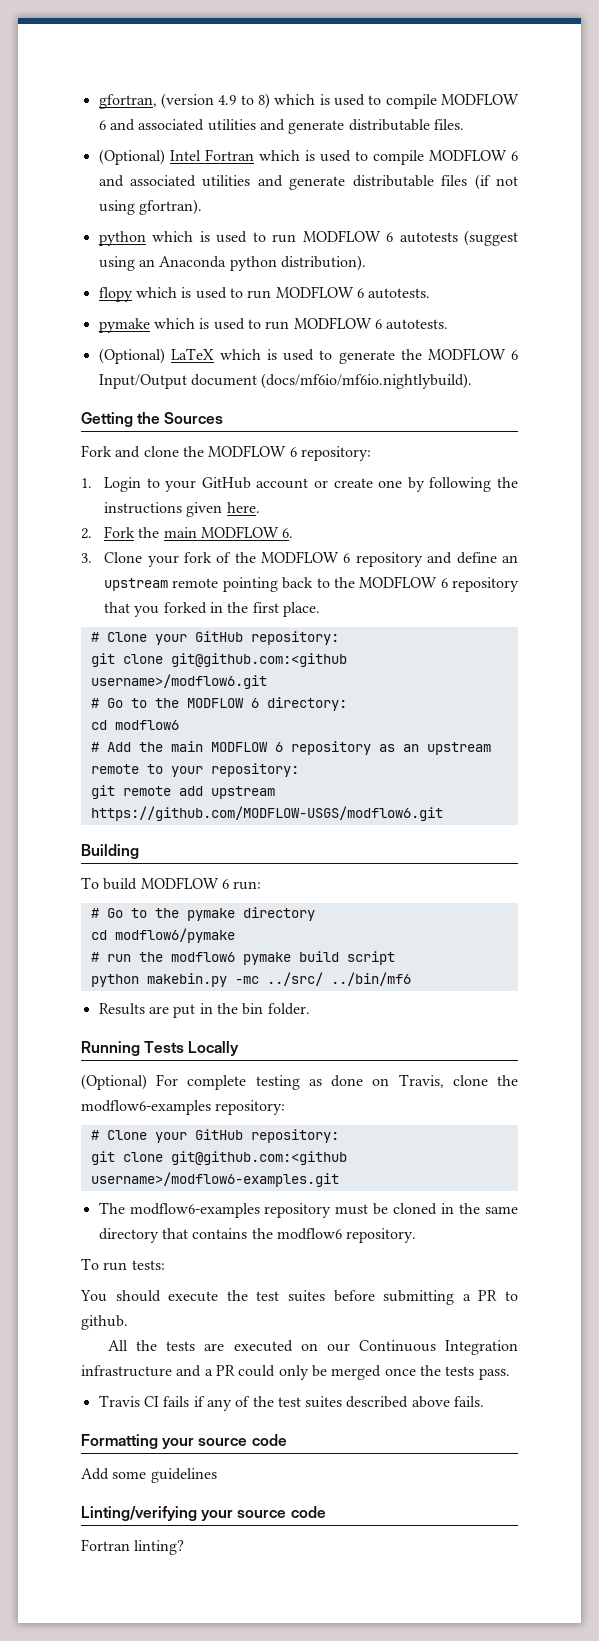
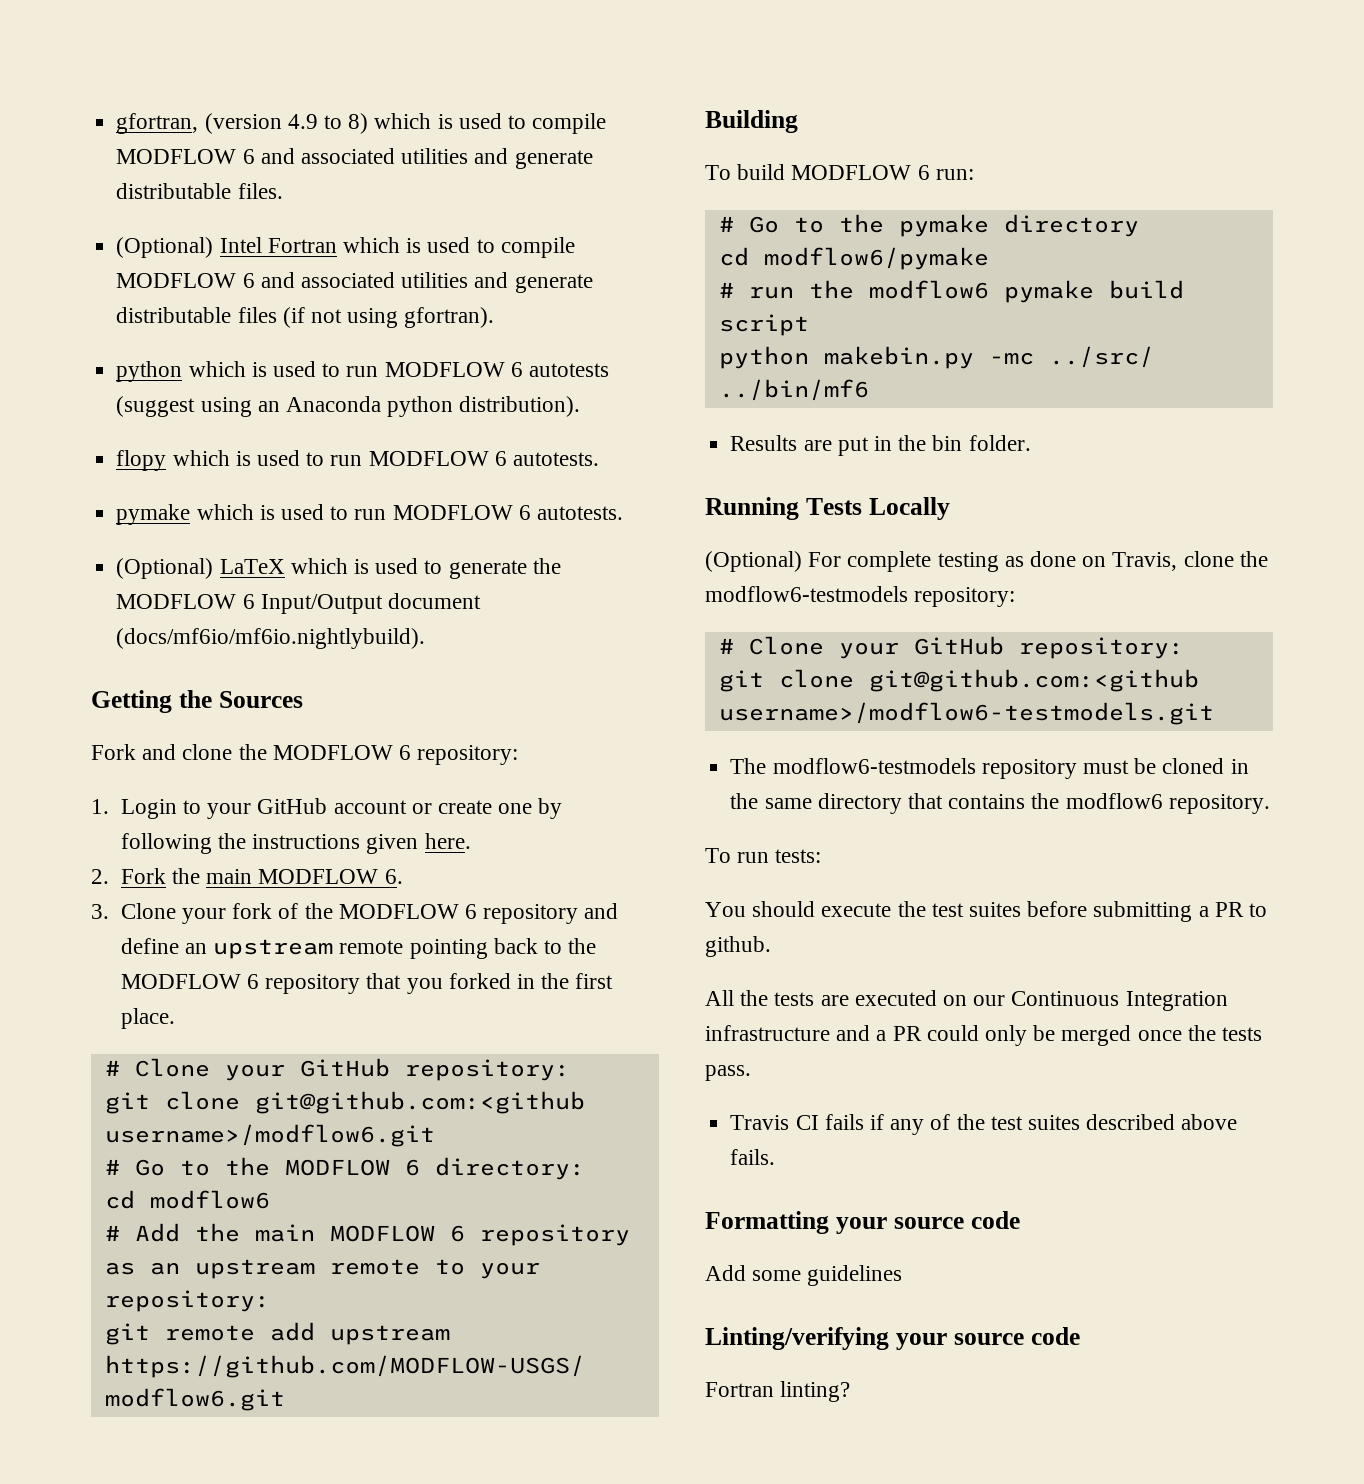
[81,1100,211,1115] modflow6-examples -> [705,586,908,602] modflow6-testmodels
[90,1172,339,1187] username>/modflow6-examples.git -> [718,702,1214,725] username>/modflow6-testmodels.git
[129,1203,260,1218] modflow6-examples -> [772,758,976,774] modflow6-testmodels

